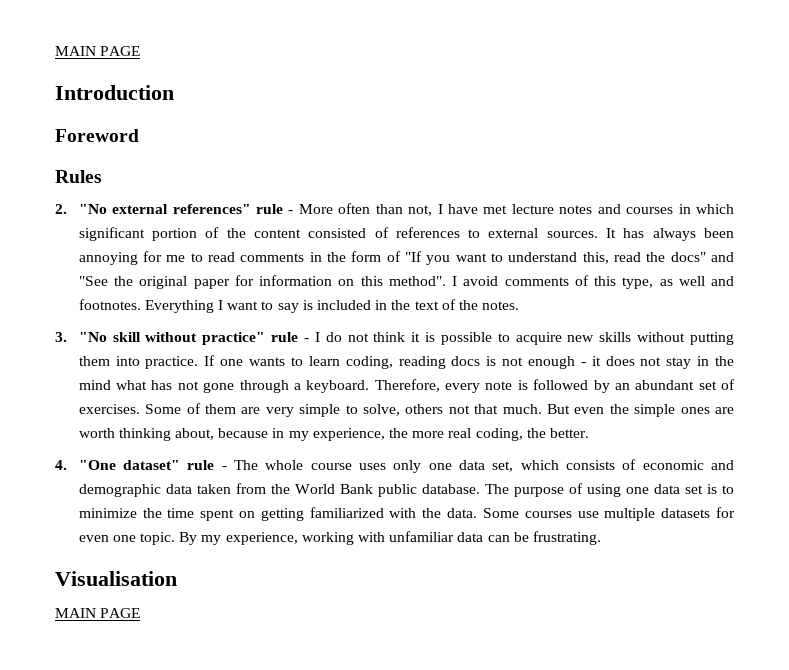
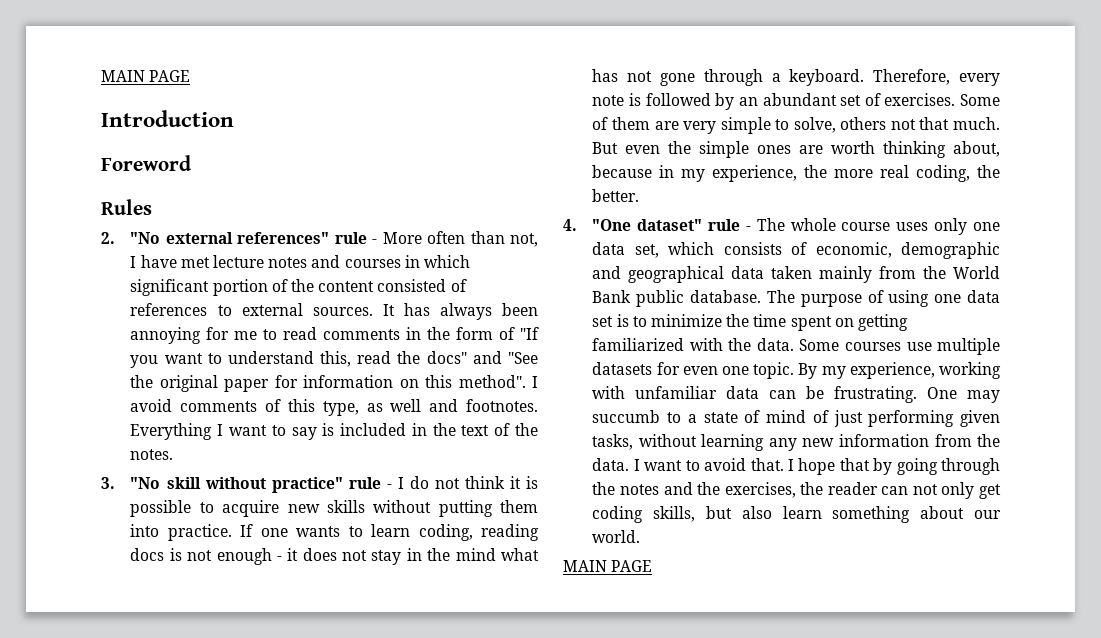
[642,460,734,470] [78,484,161,497] economic and demographic -> [815,242,1000,259] [592,266,725,283] economic, demographic and geographical
(231, 489) none -> [819,266,873,283] mainly
[55,571,177,586] // Visualisation -> [927,387,1000,403] [592,410,1000,427] [592,434,1000,451] [592,458,1000,475] [592,482,1001,499] [592,506,1001,523] [592,530,641,543] One may succumb to a state of mind of just performing given tasks, without learning any new information from the data. I want to avoid that. I hope that by going through the notes and the exercises, the reader can not only get coding skills, but also learn something about our world.

